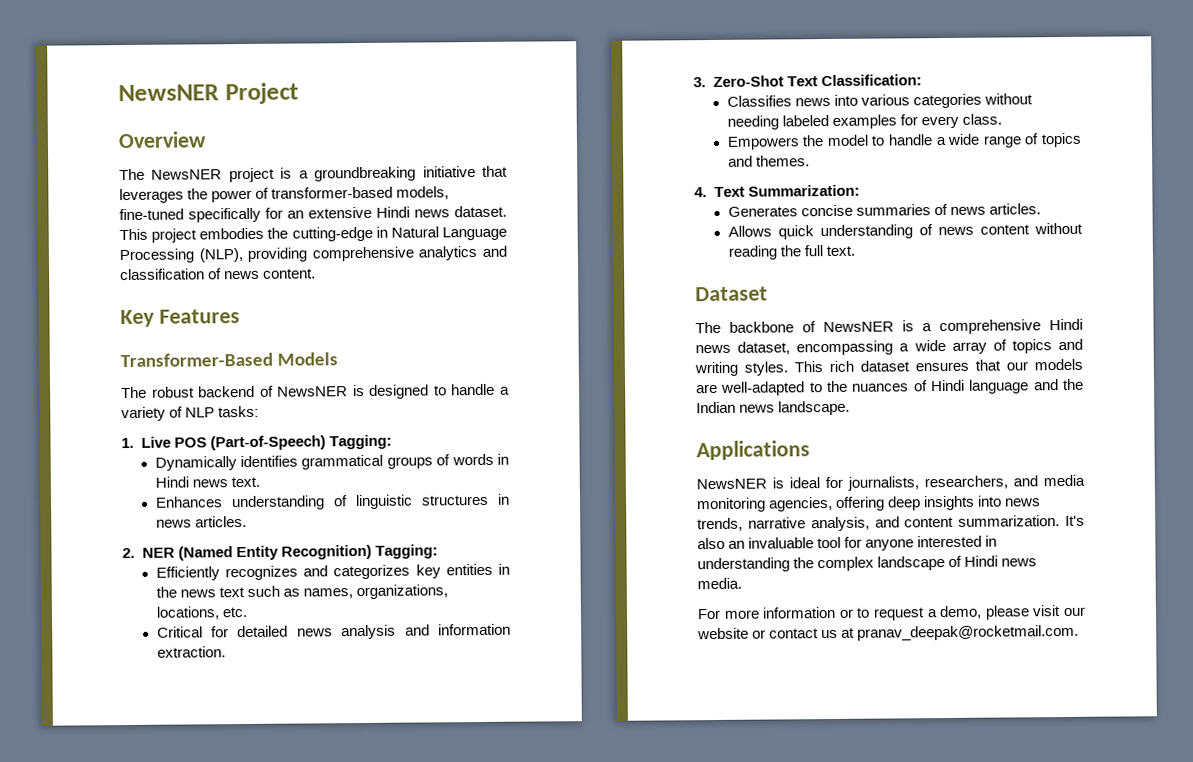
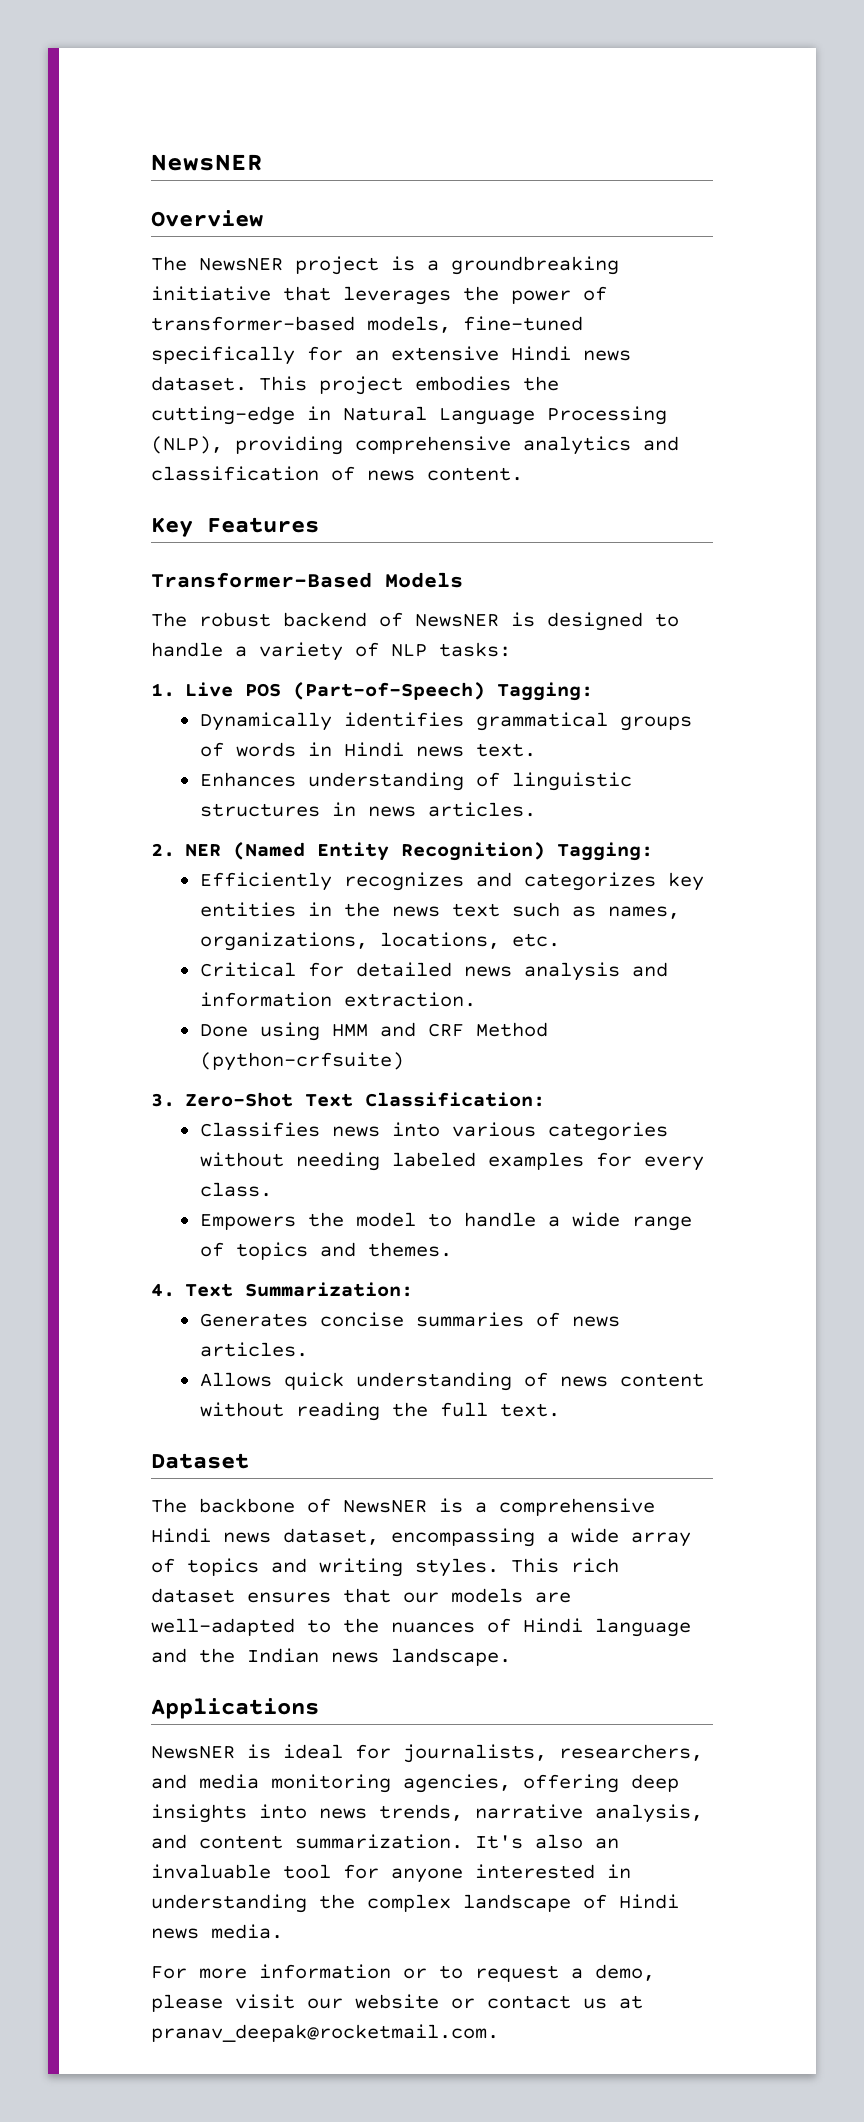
[118,82,299,105] NewsNER Project -> [151,154,263,171] NewsNER
(226, 652) none -> [199,1022,548,1041] [199,1052,404,1071] // Done using HMM and CRF Method (python-crfsuite)

